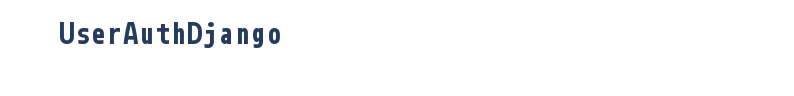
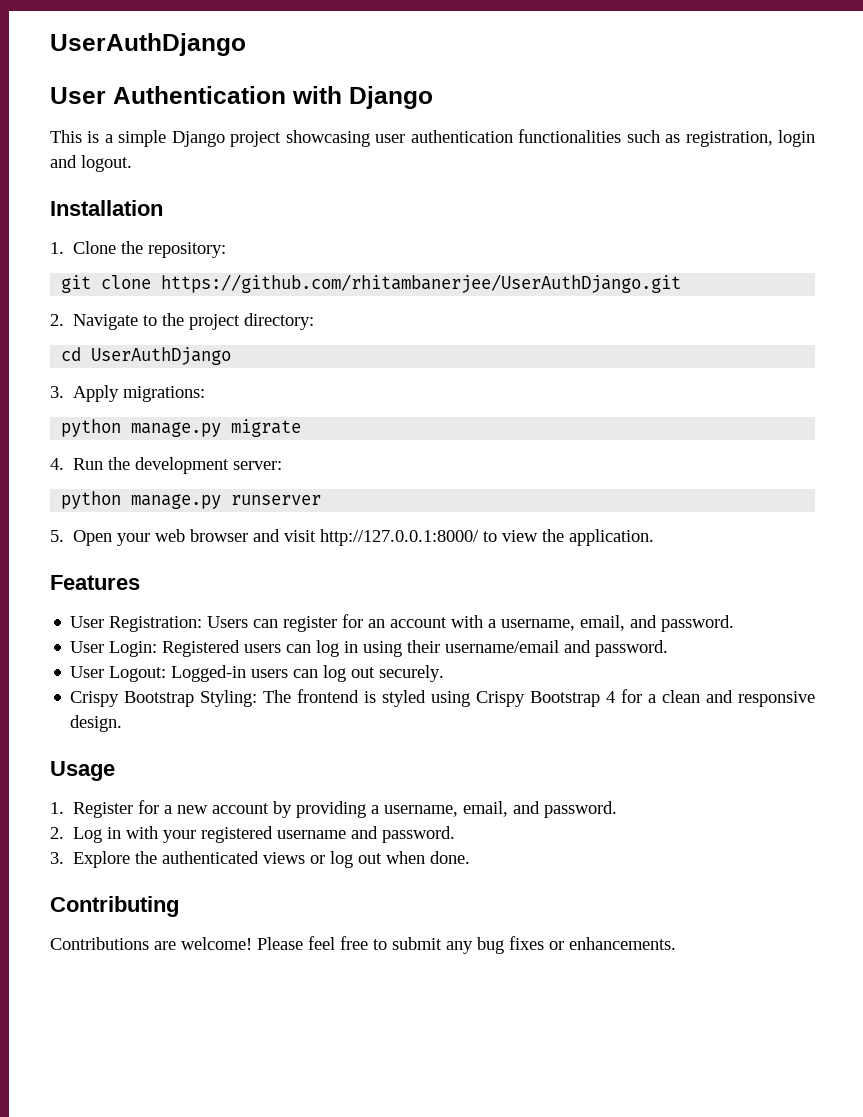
[58,22,282,48] UserAuthDjango -> [50,33,246,56] [50,86,433,109] [50,129,815,147] [50,155,132,172] [50,200,163,216] [50,241,227,258] [61,274,682,293] [50,313,315,330] [61,347,232,365] [50,385,206,402] [61,419,302,437] [50,457,283,474] [61,491,322,509] [50,529,655,546] [50,575,140,590] [70,614,735,632] [70,640,669,657] [70,665,445,682] [70,689,816,707] [70,715,123,732] [50,761,115,781] [50,800,618,818] [50,826,456,843] [50,851,471,868] [50,896,179,917] [50,936,676,954] UserAuthDjango // User Authentication with Django // This is a simple Django project showcasing user authentication functionalities such as registration, login and logout. // Installation // 1. Clone the repository: // git clone https://github.com/rhitambanerjee/UserAuthDjango.git // 2. Navigate to the project directory: // cd UserAuthDjango // 3. Apply migrations: // python manage.py migrate // 4. Run the development server: // python manage.py runserver // 5. Open your web browser and visit http://127.0.0.1:8000/ to view the application. // Features // User Registration: Users can register for an account with a username, email, and password. // User Login: Registered users can log in using their username/email and password. // User Logout: Logged-in users can log out securely. // Crispy Bootstrap Styling: The frontend is styled using Crispy Bootstrap 4 for a clean and responsive design. // Usage // 1. Register for a new account by providing a username, email, and password. // 2. Log in with your registered username and password. // 3. Explore the authenticated views or log out when done. // Contributing // Contributions are welcome! Please feel free to submit any bug fixes or enhancements.

